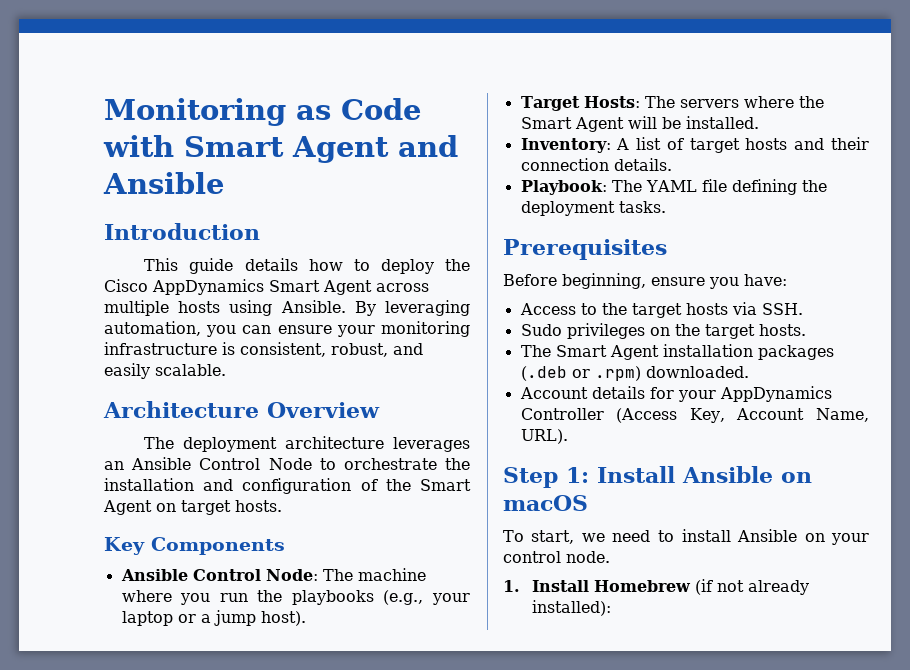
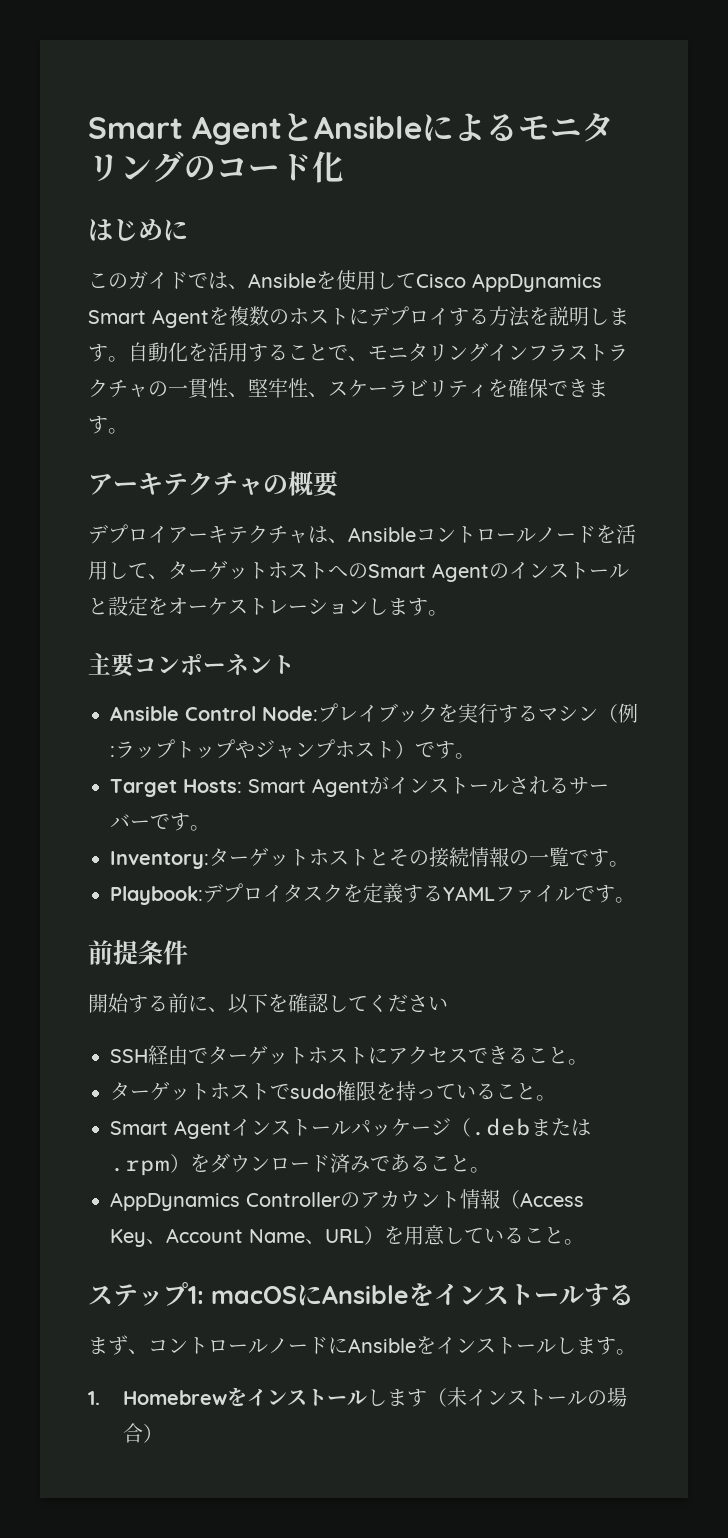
[104,98,421,126] [103,135,458,163] [103,172,224,194] [104,223,260,240] [144,258,470,274] [104,279,429,295] [104,300,470,316] [104,321,470,337] [104,342,423,357] [104,363,226,379] [103,401,380,418] [144,436,470,452] [104,457,470,470] [104,478,471,494] [103,500,282,515] [104,537,285,555] [120,568,426,581] [121,590,470,605] [121,610,306,626] [520,96,824,111] [520,116,759,132] [520,137,869,153] [520,158,672,171] [520,179,827,195] [520,201,666,216] [503,239,667,260] [503,273,787,289] [519,302,803,318] [520,323,806,339] [520,344,834,360] [520,366,749,381] [519,386,832,402] [520,408,869,423] [520,429,568,444] [503,466,812,488] [503,495,588,511] [503,529,869,545] [503,551,610,563] [503,579,810,595] [532,600,612,616] Monitoring as Code with Smart Agent and Ansible // Introduction // This guide details how to deploy the Cisco AppDynamics Smart Agent across multiple hosts using Ansible. By leveraging automation, you can ensure your monitoring infrastructure is consistent, robust, and easily scalable. // Architecture Overview // The deployment architecture leverages an Ansible Control Node to orchestrate the installation and configuration of the Smart Agent on target hosts. // Key Components // Ansible Control Node: The machine where you run the playbooks (e.g., your laptop or a jump host). // Target Hosts: The servers where the Smart Agent will be installed. // Inventory: A list of target hosts and their connection details. // Playbook: The YAML file defining the deployment tasks. // Prerequisites // Before beginning, ensure you have: // Access to the target hosts via SSH. // Sudo privileges on the target hosts. // The Smart Agent installation packages (.deb or .rpm) downloaded. // Account details for your AppDynamics Controller (Access Key, Account Name, URL). // Step 1: Install Ansible on macOS // To start, we need to install Ansible on your control node. // 1. Install Homebrew (if not already installed): -> [88,113,614,145] [88,151,344,183] [88,218,188,241] [88,270,602,292] [88,306,629,328] [88,342,628,362] [88,378,608,399] [88,416,128,434] [88,471,339,497] [88,524,636,544] [88,561,629,582] [88,596,448,616] [88,653,295,677] [110,703,638,723] [110,739,475,759] [110,776,609,797] [110,813,210,831] [110,847,629,869] [110,883,635,905] [88,940,188,965] [88,993,448,1014] [110,1045,588,1065] [110,1081,556,1101] [110,1118,591,1139] [110,1153,490,1176] [110,1189,584,1211] [110,1225,584,1247] [88,1282,634,1307] [88,1335,636,1355] [88,1387,627,1407] [122,1423,163,1443] Smart AgentとAnsibleによるモニタリングのコード化 // はじめに // このガイドでは、Ansibleを使用してCisco AppDynamics Smart Agentを複数のホストにデプロイする方法を説明します。自動化を活用することで、モニタリングインフラストラクチャの一貫性、堅牢性、スケーラビリティを確保できます。 // アーキテクチャの概要 // デプロイアーキテクチャは、Ansibleコントロールノードを活用して、ターゲットホストへのSmart Agentのインストールと設定をオーケストレーションします。 // 主要コンポーネント // Ansible Control Node:プレイブックを実行するマシン（例:ラップトップやジャンプホスト）です。 // Target Hosts: Smart Agentがインストールされるサーバーです。 // Inventory:ターゲットホストとその接続情報の一覧です。 // Playbook:デプロイタスクを定義するYAMLファイルです。 // 前提条件 // 開始する前に、以下を確認してください // SSH経由でターゲットホストにアクセスできること。 // ターゲットホストでsudo権限を持っていること。 // Smart Agentインストールパッケージ（.debまたは.rpm）をダウンロード済みであること。 // AppDynamics Controllerのアカウント情報（Access Key、Account Name、URL）を用意していること。 // ステップ1: macOSにAnsibleをインストールする // まず、コントロールノードにAnsibleをインストールします。 // 1. Homebrewをインストールします（未インストールの場合）

